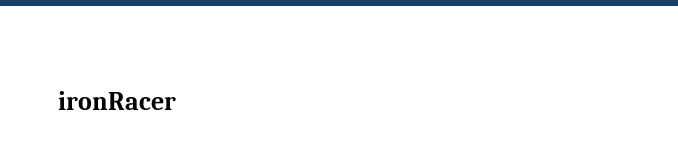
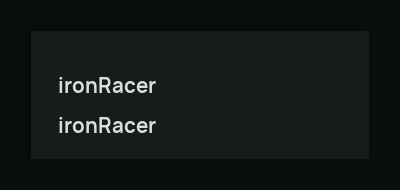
[58,91,176,110] ironRacer -> [58,77,156,93] [58,117,156,133] ironRacer // ironRacer

